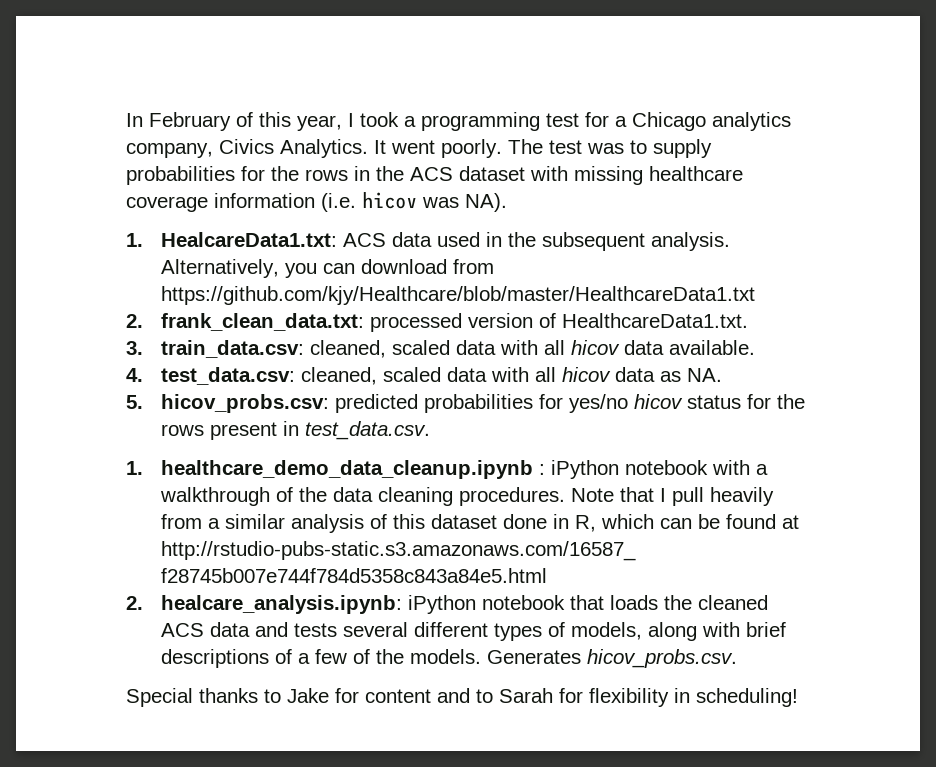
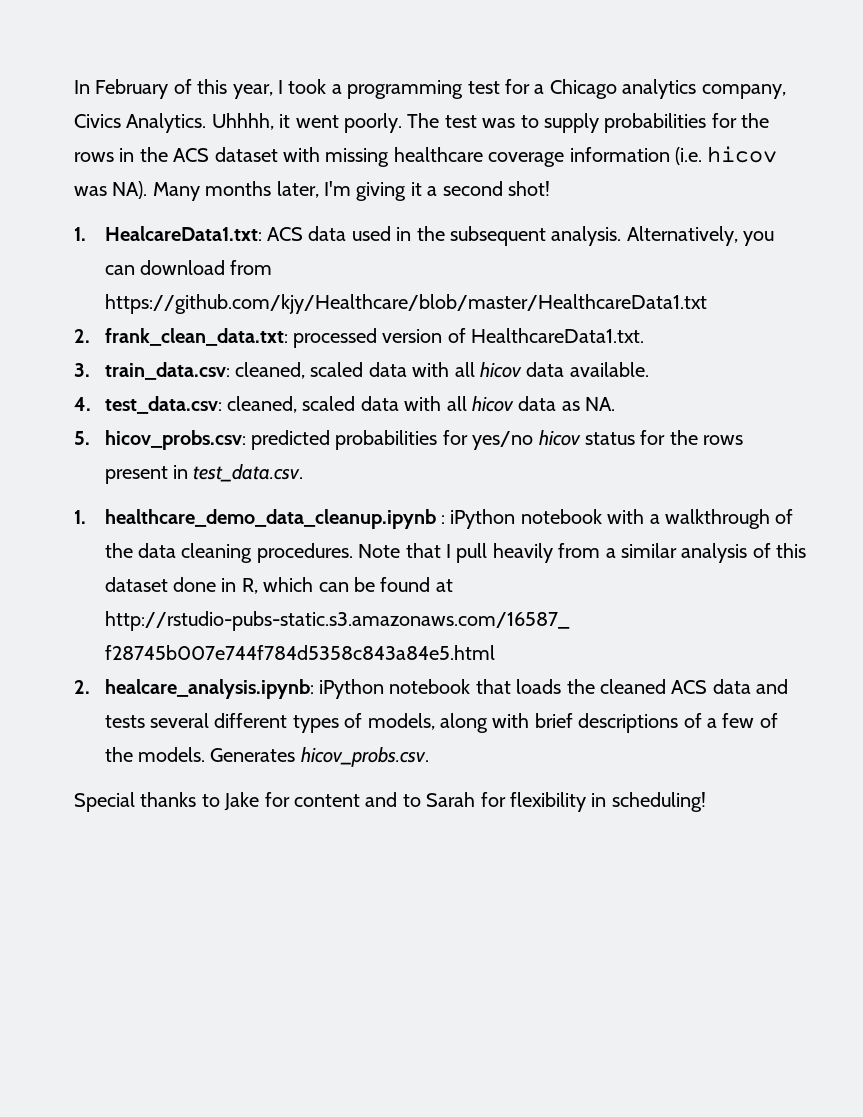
[374,140,386,154] It -> [211,113,291,130] Uhhhh, it
(507, 202) none -> [152,181,550,201] Many months later, I'm giving it a second shot!

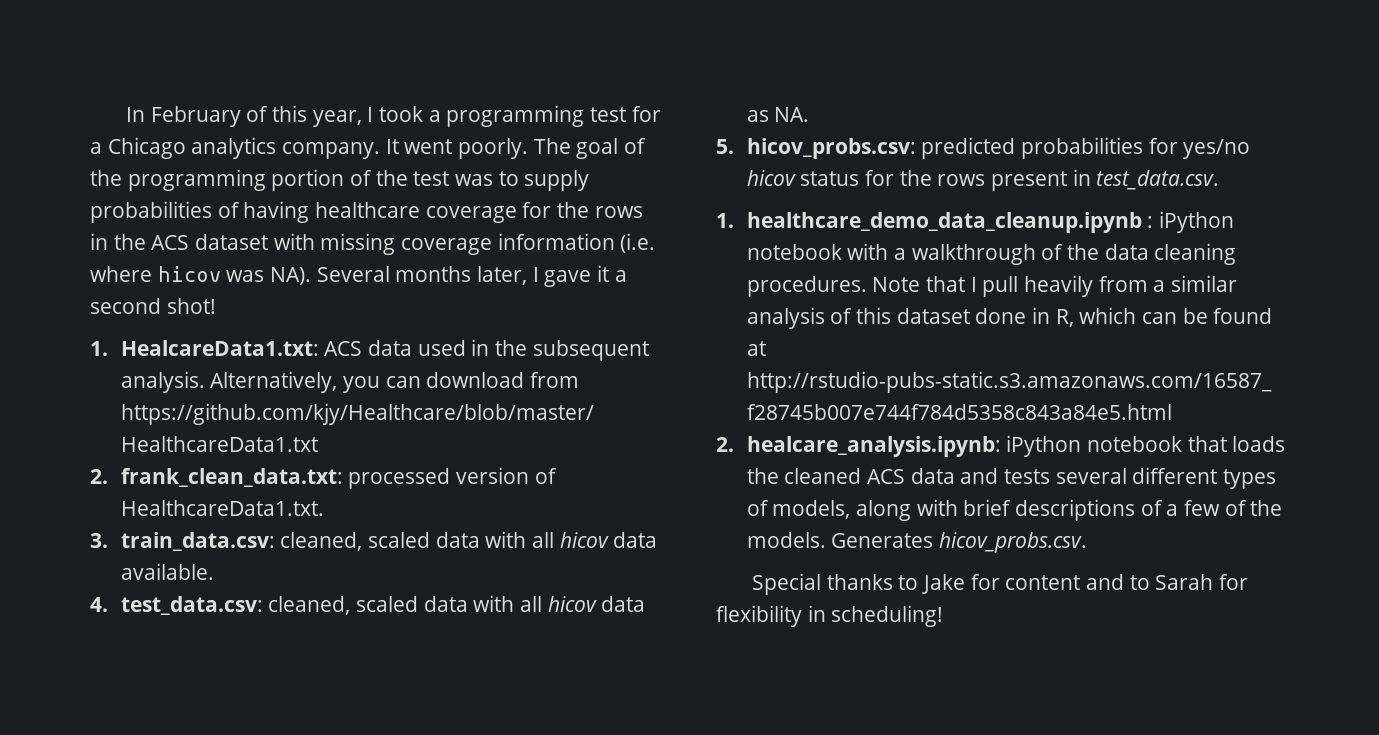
[701,84,786,99] [74,113,440,133] company, Civics Analytics. Uhhhh, it went poorly. The -> [282,138,646,159] [90,169,408,191] company. It went poorly. The goal of the programming portion of the
(707, 123) none -> [217,201,517,223] of having healthcare coverage
[393,147,483,162] healthcare -> (396, 244) none
(702, 156) none -> [90,266,152,282] where
[152,182,200,201] Many -> [316,266,390,282] Several
[324,181,407,201] I'm giving -> [532,267,592,287] I gave

